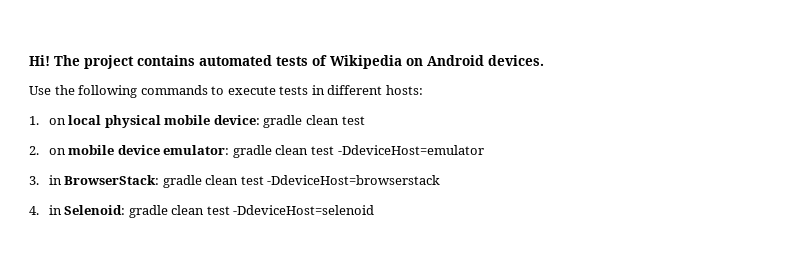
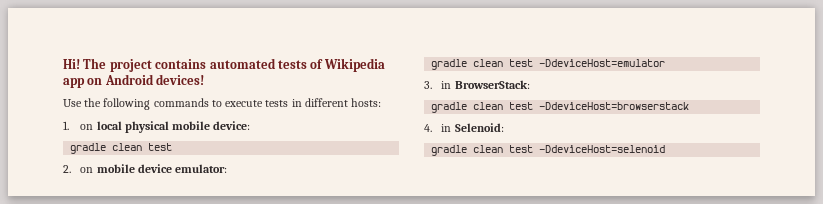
(402, 62) none -> [63,78,85,88] app
[488,55,544,66] devices. -> [156,74,205,85] devices!
(260, 120) none -> (251, 125) //
(230, 150) none -> (228, 168) //
(160, 180) none -> (530, 84) //
(126, 210) none -> (504, 127) //

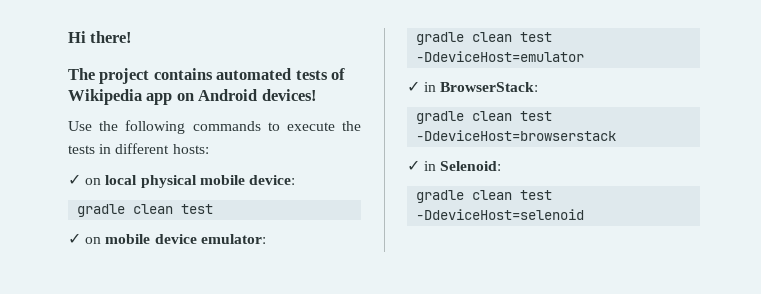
[63,59,80,69] Hi! -> [68,31,133,43] Hi there! //
(264, 103) none -> [342,121,361,131] the
[63,121,69,130] 1. -> [68,174,81,185] ✓
[63,165,71,173] 2. -> [68,233,81,244] ✓
[424,81,432,89] 3. -> [407,81,420,92] ✓
[424,124,432,132] 4. -> [407,160,420,171] ✓

